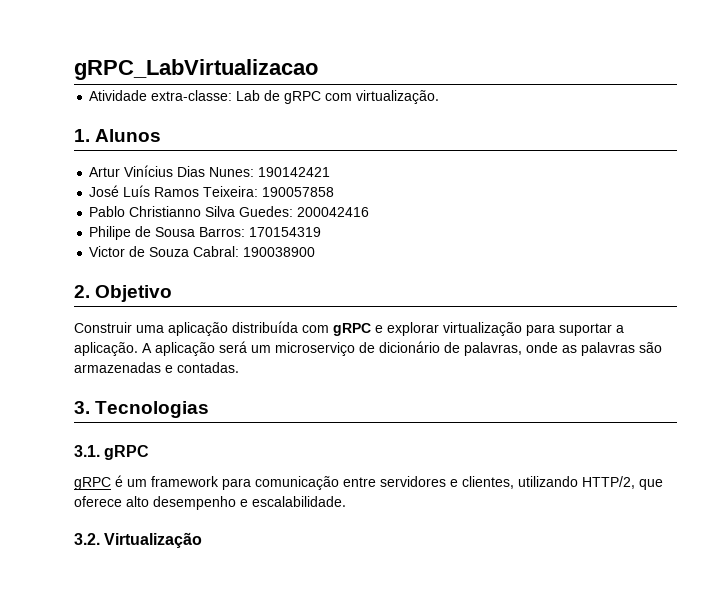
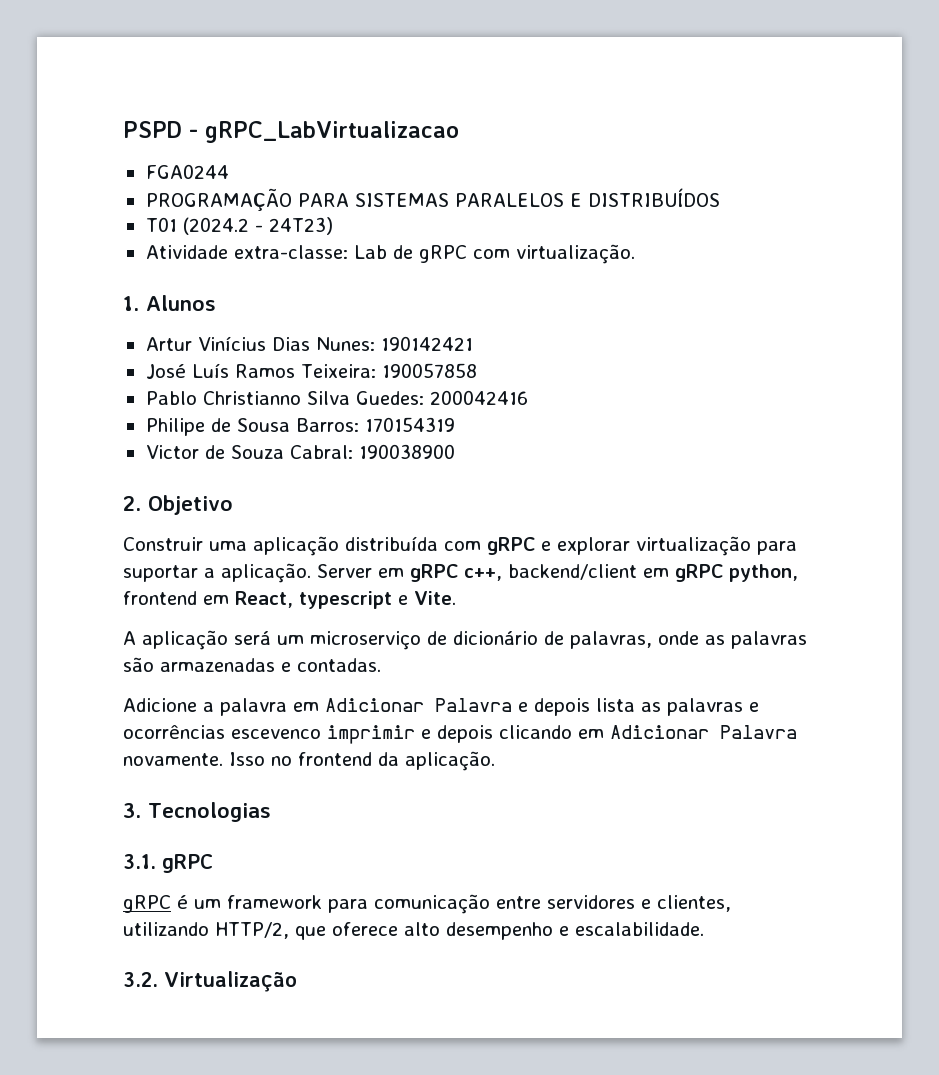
(74, 69) none -> [123,121,198,138] PSPD -
(318, 69) none -> [145,164,229,179] [145,188,720,211] [145,217,333,235] // FGA0244 // PROGRAMAÇÃO PARA SISTEMAS PARALELOS E DISTRIBUÍDOS // T01 (2024.2 - 24T23)
(138, 349) none -> [317,564,798,582] [123,591,456,609] Server em gRPC c++, backend/client em gRPC python, frontend em React, typescript e Vite. //
(239, 367) none -> [123,698,759,716] [123,725,797,744] [123,751,495,771] // Adicione a palavra em Adicionar Palavra e depois lista as palavras e ocorrências escevenco imprimir e depois clicando em Adicionar Palavra novamente. Isso no frontend da aplicação.

